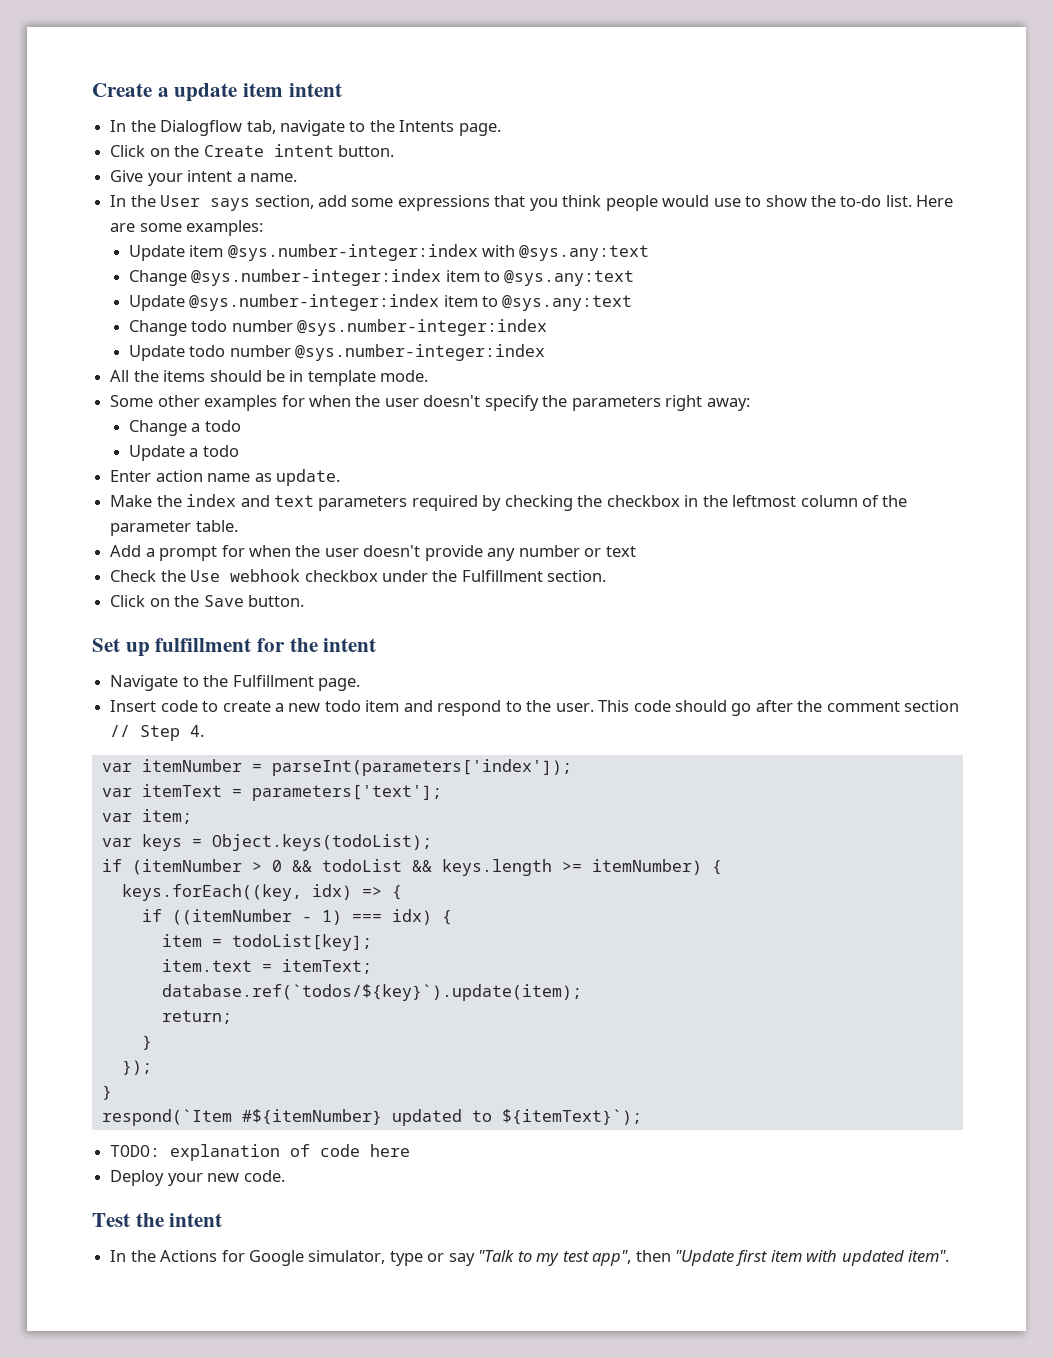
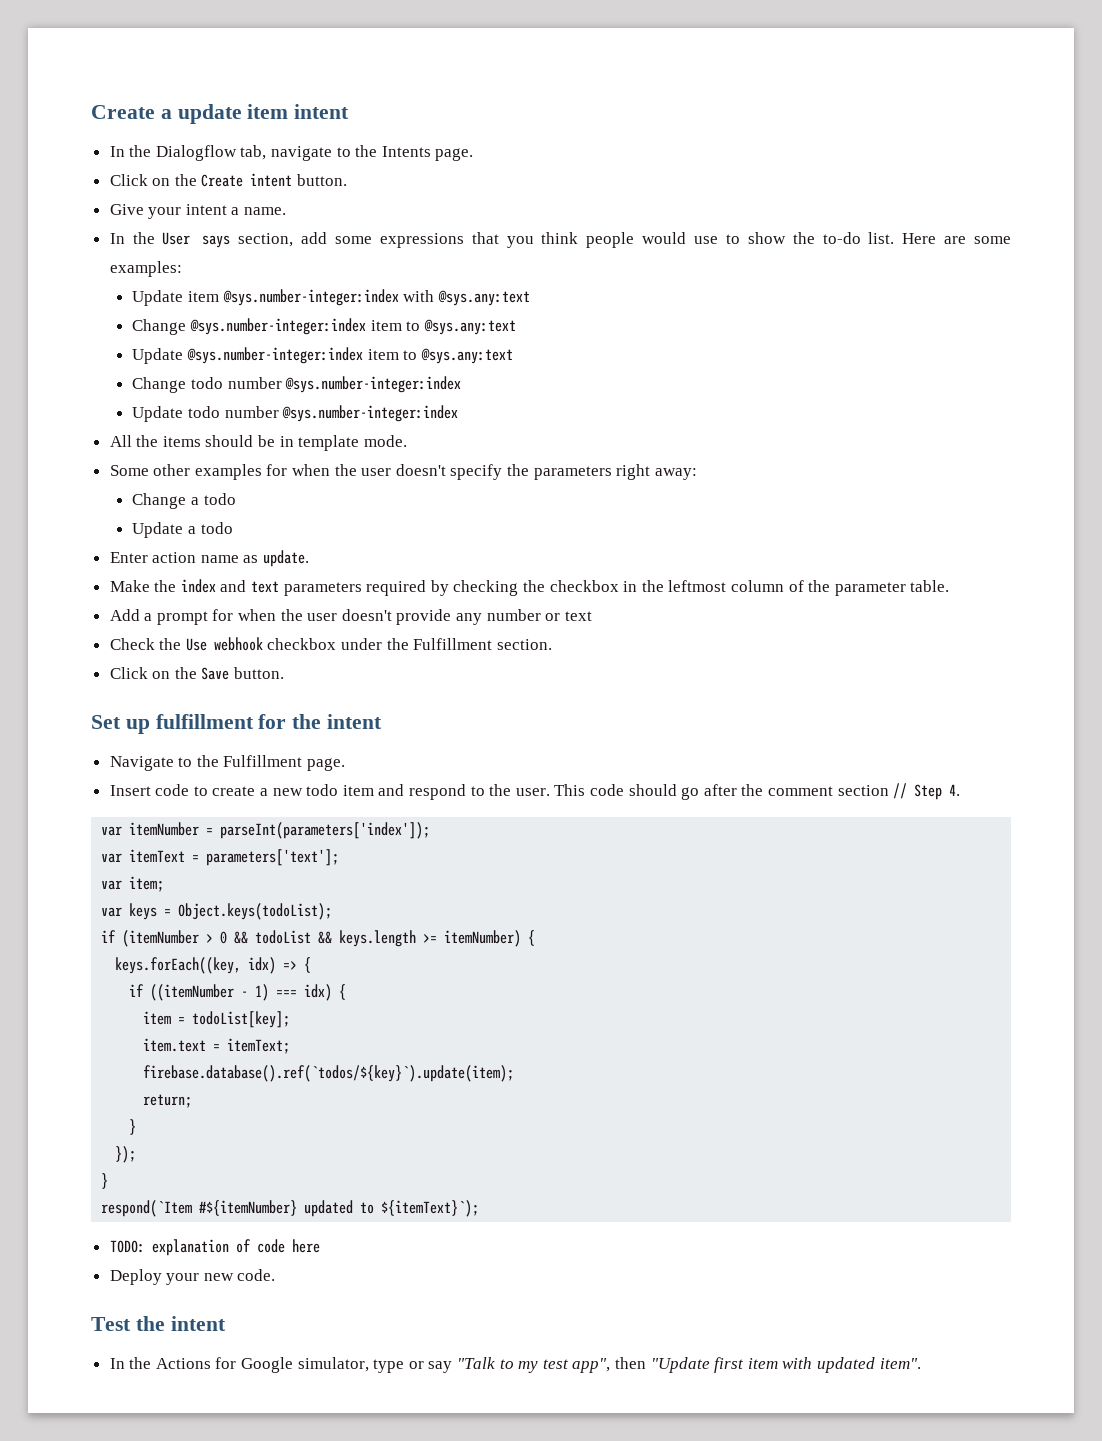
[161,984,582,1001] database.ref(`todos/${key}`).update(item); -> [143,1065,515,1082] firebase.database().ref(`todos/${key}`).update(item);

